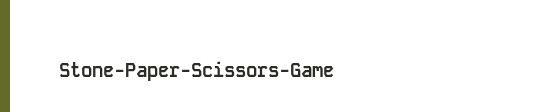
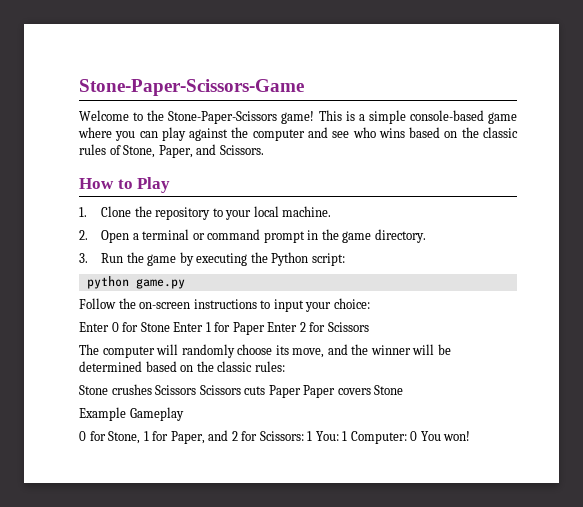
(334, 71) none -> [79,110,518,124] [78,127,518,141] [79,144,264,158] [79,177,171,193] [79,206,332,220] [79,229,426,243] [79,252,345,266] [86,276,185,289] [79,298,370,312] [79,322,369,335] [79,344,451,358] [79,361,285,372] [79,384,404,398] [79,407,184,421] [79,430,471,444] // Welcome to the Stone-Paper-Scissors game! This is a simple console-based game where you can play against the computer and see who wins based on the classic rules of Stone, Paper, and Scissors. // How to Play // 1. Clone the repository to your local machine. // 2. Open a terminal or command prompt in the game directory. // 3. Run the game by executing the Python script: // python game.py // Follow the on-screen instructions to input your choice: // Enter 0 for Stone Enter 1 for Paper Enter 2 for Scissors // The computer will randomly choose its move, and the winner will be determined based on the classic rules: // Stone crushes Scissors Scissors cuts Paper Paper covers Stone // Example Gameplay // 0 for Stone, 1 for Paper, and 2 for Scissors: 1 You: 1 Computer: 0 You won!

